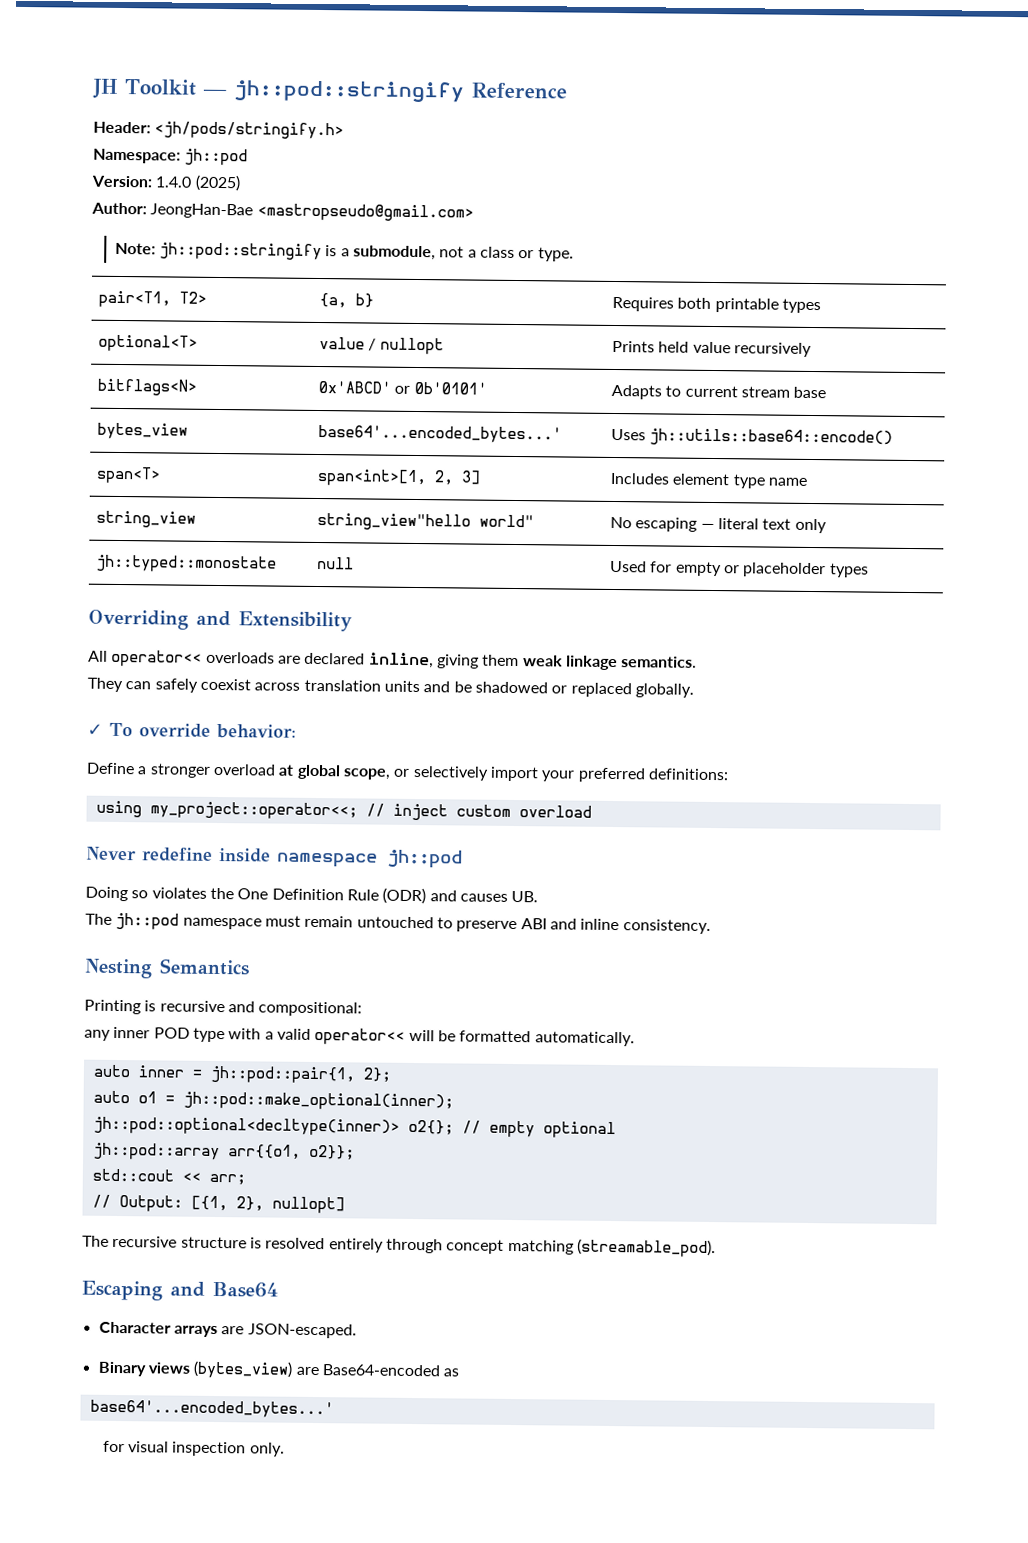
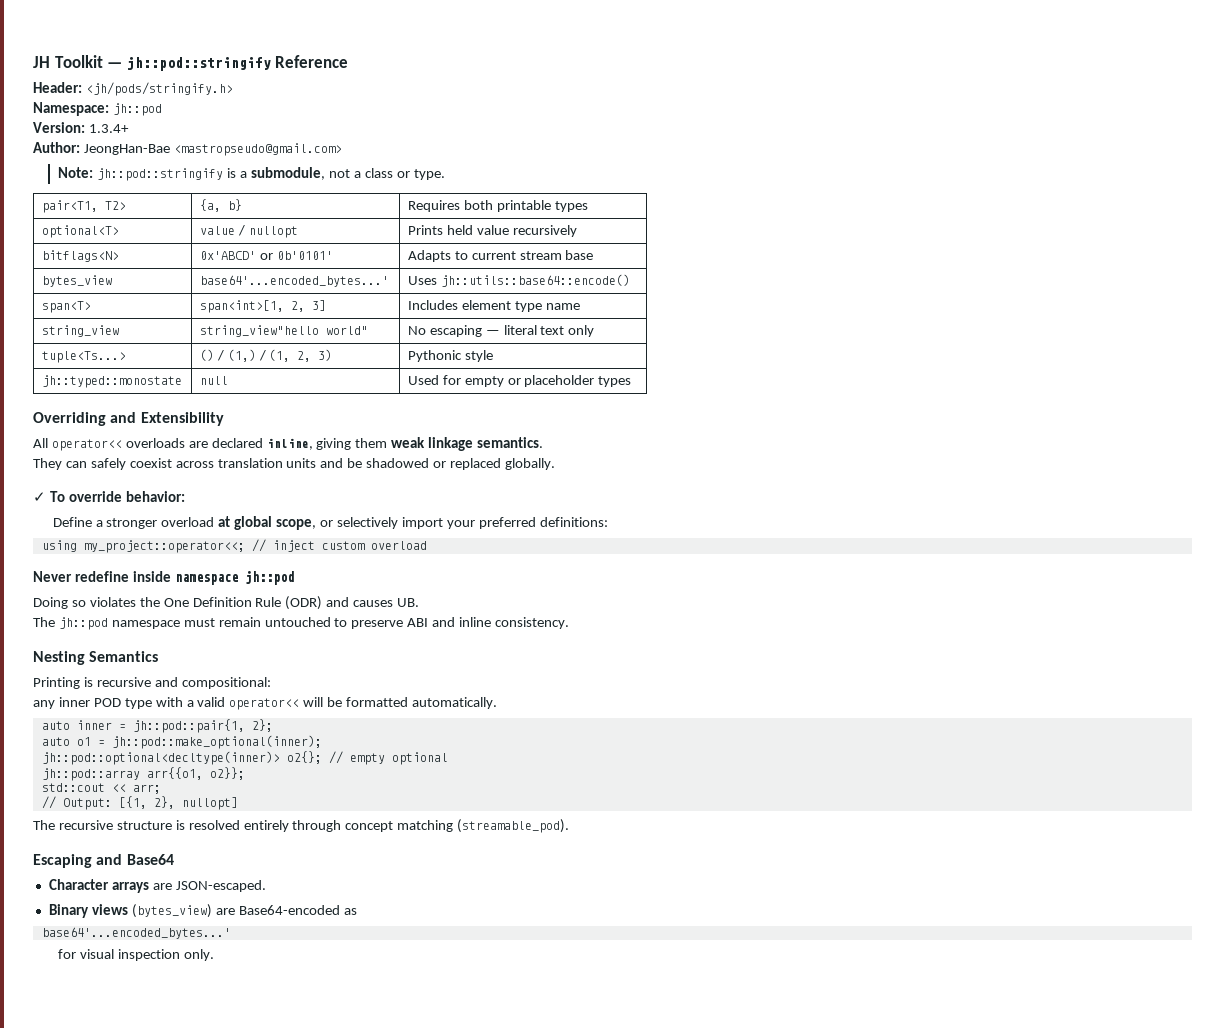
[155,174,241,192] 1.4.0 (2025) -> [88,124,129,133] 1.3.4+
(827, 526) none -> [41,351,126,363] [199,349,333,362] [407,350,493,362] // tuple<Ts...> | () / (1,) / (1, 2, 3) | Pythonic style

